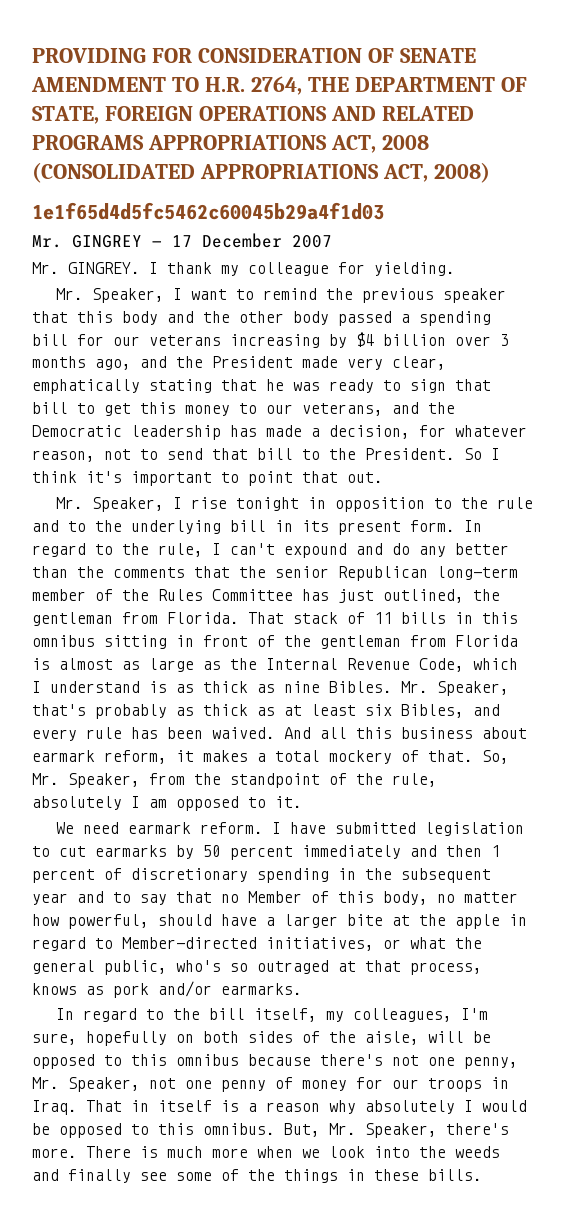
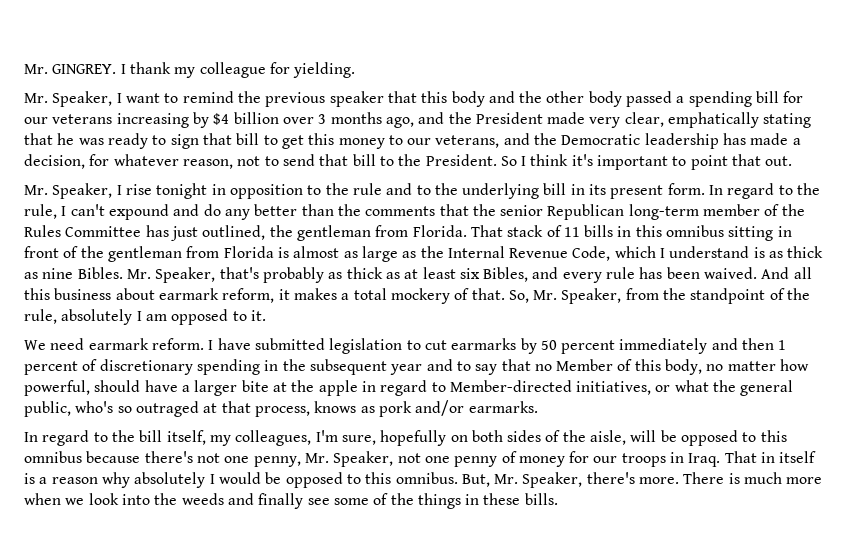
[32,48,476,63] [31,76,527,95] [32,106,474,124] [32,135,429,153] [32,162,490,183] [32,202,384,220] [32,233,332,248] PROVIDING FOR CONSIDERATION OF SENATE AMENDMENT TO H.R. 2764, THE DEPARTMENT OF STATE, FOREIGN OPERATIONS AND RELATED PROGRAMS APPROPRIATIONS ACT, 2008 (CONSOLIDATED APPROPRIATIONS ACT, 2008) // 1e1f65d4d5fc5462c60045b29a4f1d03 // Mr. GINGREY — 17 December 2007 // -> (24, 69) none

